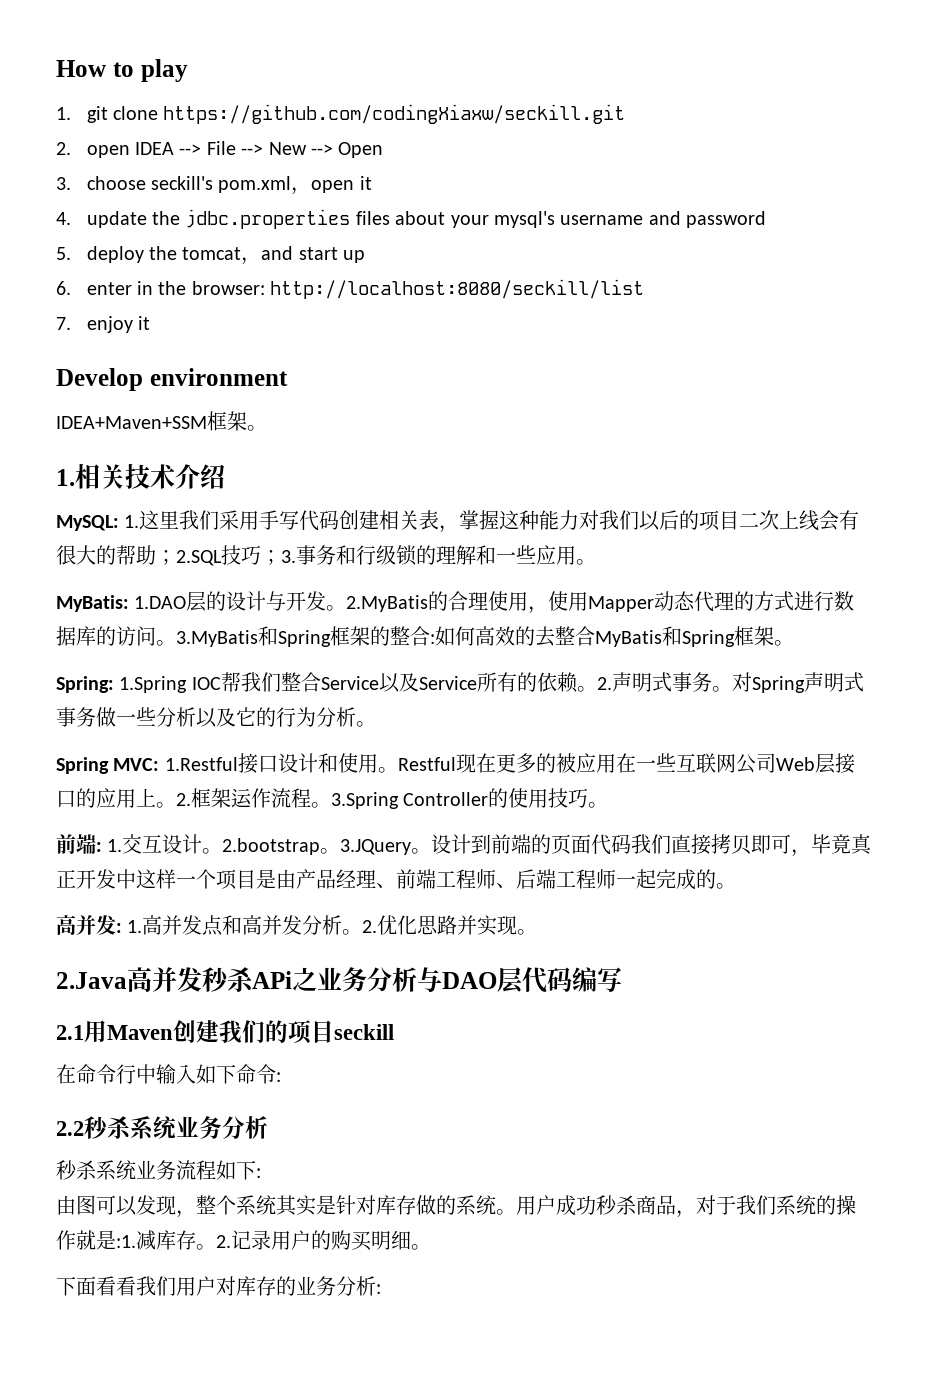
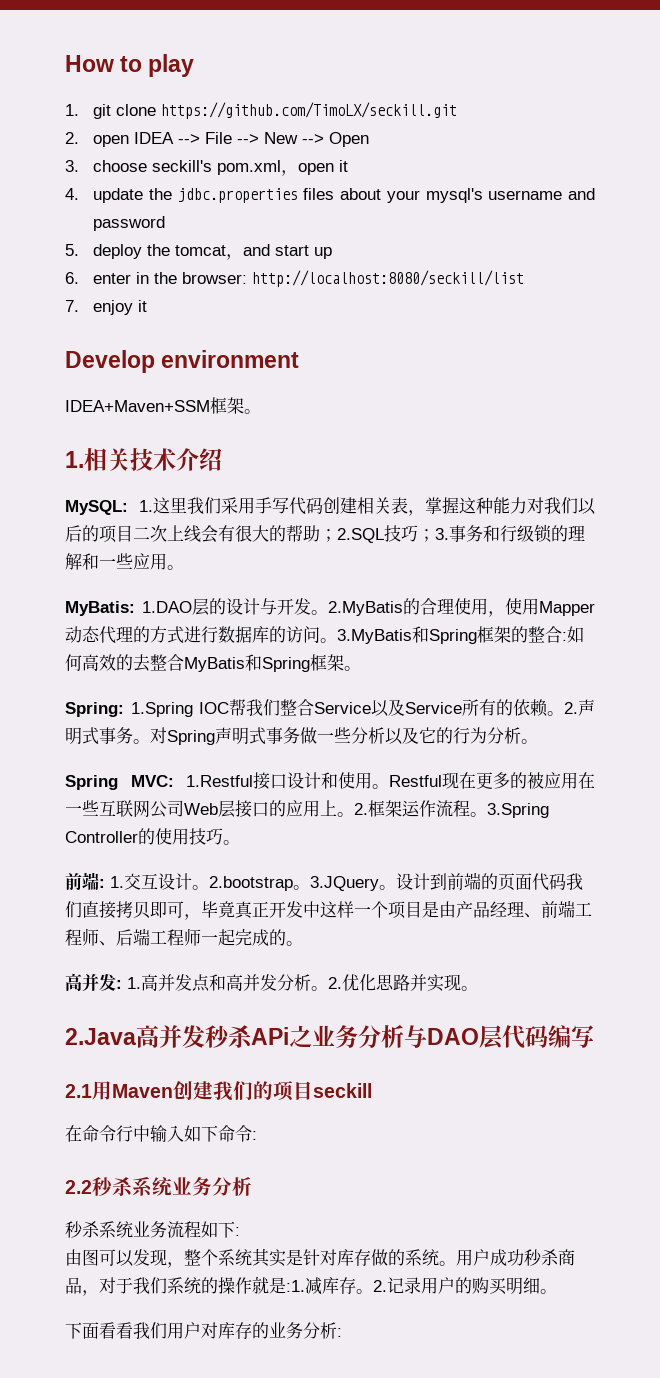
[163,104,626,124] https://github.com/codingXiaxw/seckill.git -> [161,102,458,119] https://github.com/TimoLX/seckill.git

